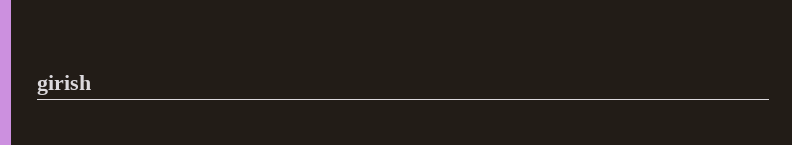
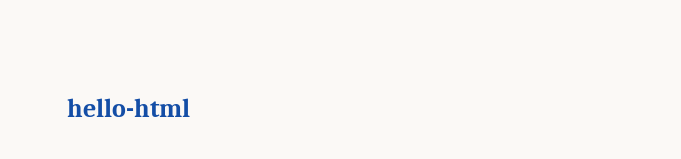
[37,75,91,95] girish -> [67,98,190,117] hello-html

